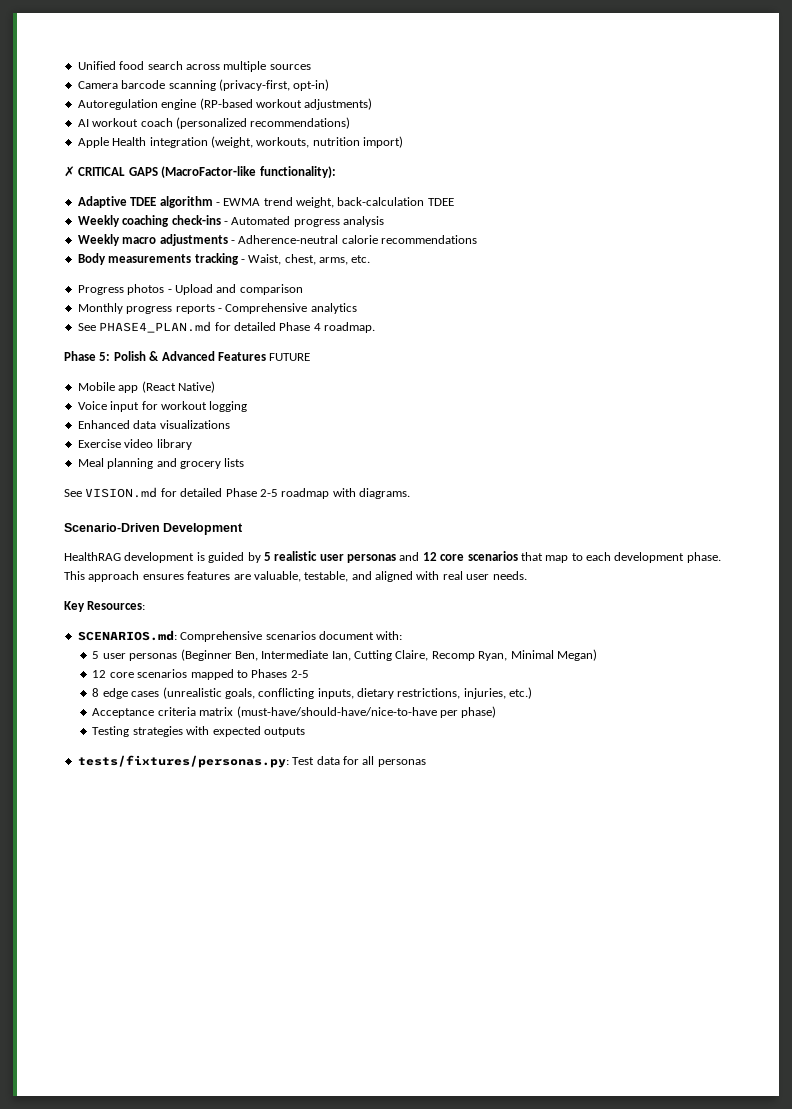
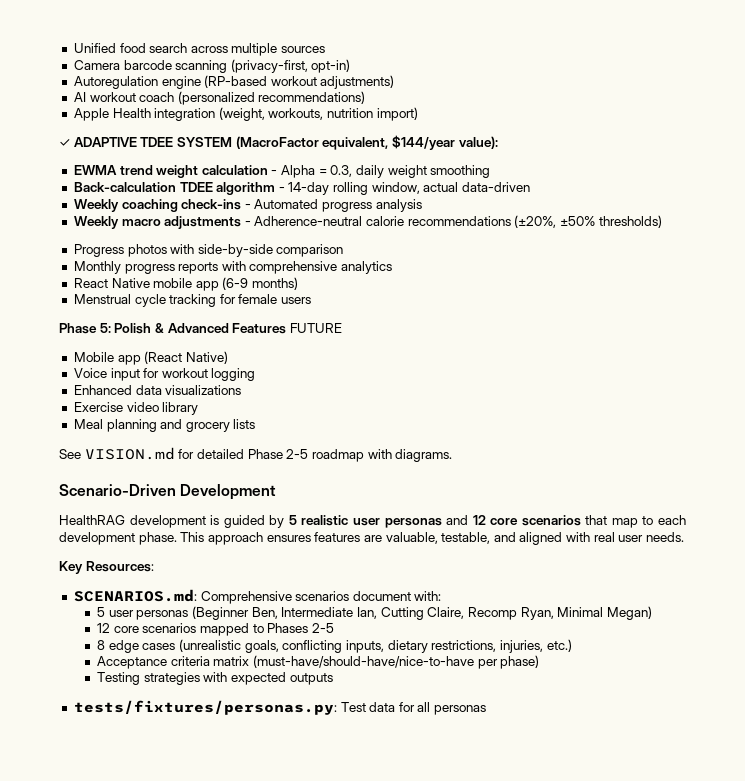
[64,166,336,178] [77,196,454,208] ✗ CRITICAL GAPS (MacroFactor-like functionality): // Adaptive TDEE algorithm - EWMA trend weight, back-calculation TDEE -> [59,135,498,150] [73,165,491,178] [73,182,531,195] ✓ ADAPTIVE TDEE SYSTEM (MacroFactor equivalent, $144/year value): // EWMA trend weight calculation - Alpha = 0.3, daily weight smoothing // Back-calculation TDEE algorithm - 14-day rolling window, actual data-driven
[77,253,371,265] // Body measurements tracking - Waist, chest, arms, etc. -> [514,215,662,228] (±20%, ±50% thresholds)
[167,284,237,295] - Upload and -> [170,244,273,257] with side-by-side
[217,303,308,314] - Comprehensive -> [221,261,338,274] with comprehensive
[77,321,375,333] See PHASE4_PLAN.md for detailed Phase 4 roadmap. -> [73,277,299,291] [73,294,312,307] React Native mobile app (6-9 months) // Menstrual cycle tracking for female users

